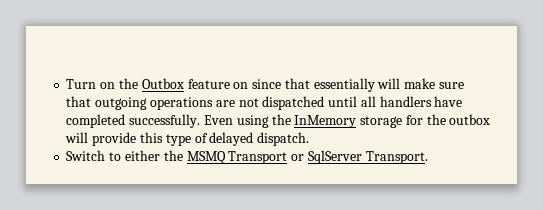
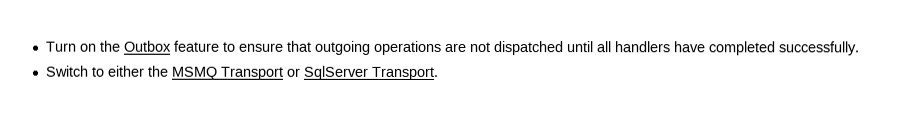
[233,78,464,92] on since that essentially will make sure -> [222,41,284,52] to ensure
[203,114,491,128] [65,132,310,146] Even using the InMemory storage for the outbox will provide this type of delayed dispatch. -> (860, 48) none

